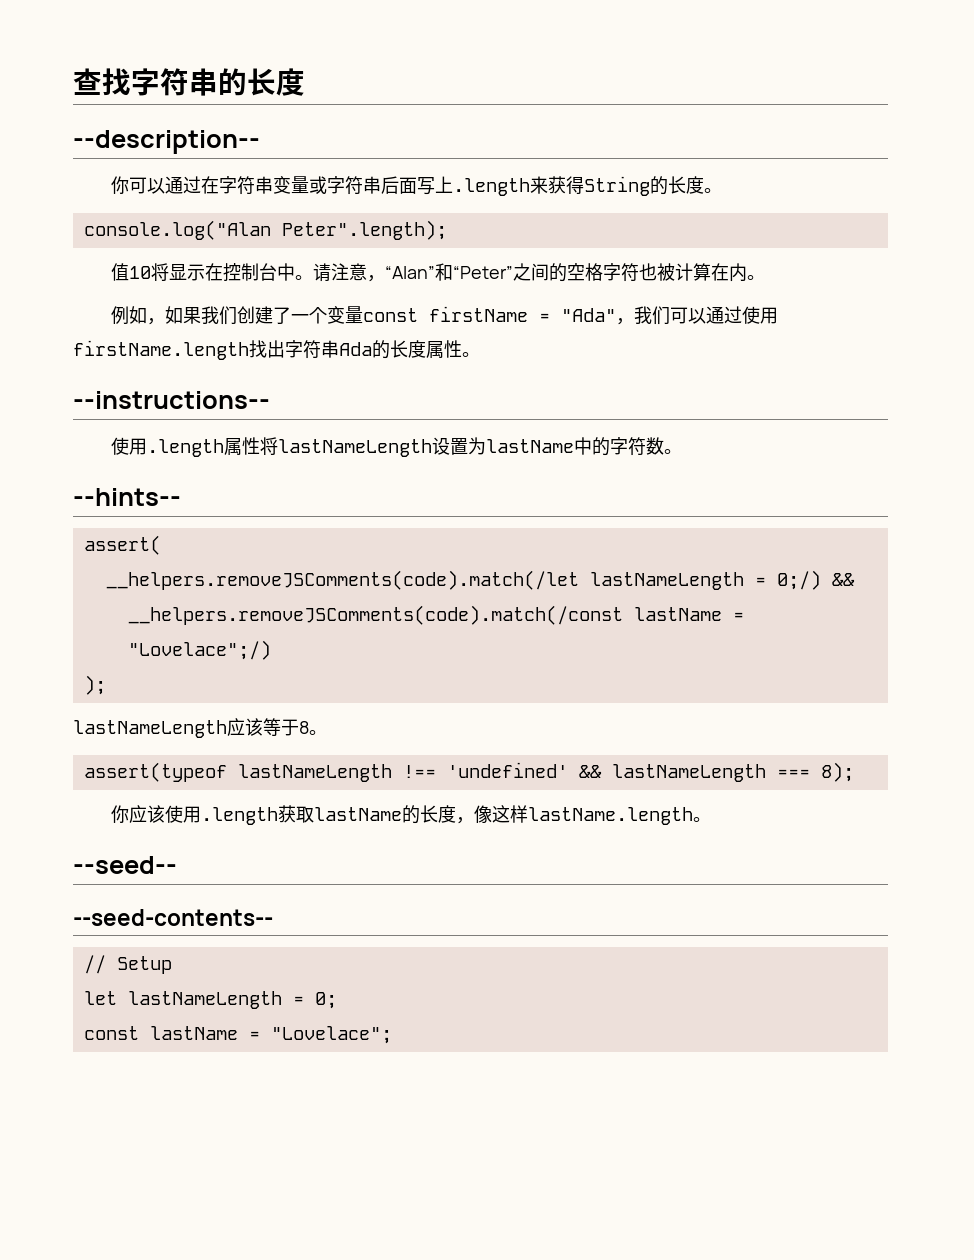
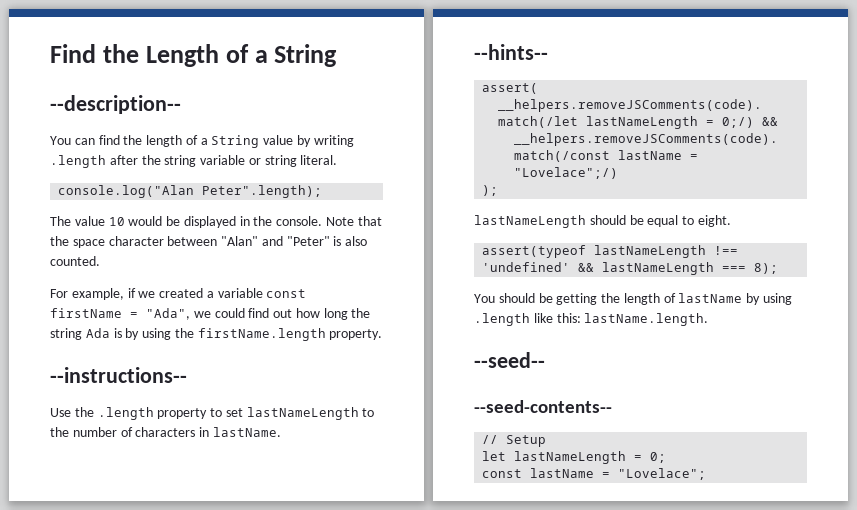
[73,68,305,96] [73,130,260,154] [110,176,722,196] [83,220,447,240] [110,263,765,282] [110,306,778,325] [73,340,480,360] [73,391,270,409] [110,437,682,457] 查找字符串的长度 // --description-- // 你可以通过在字符串变量或字符串后面写上.length来获得String的长度。 // console.log("Alan Peter".length); // 值10将显示在控制台中。请注意，“Alan”和“Peter”之间的空格字符也被计算在内。 // 例如，如果我们创建了一个变量const firstName = "Ada"，我们可以通过使用firstName.length找出字符串Ada的长度属性。 // --instructions-- // 使用.length属性将lastNameLength设置为lastName中的字符数。 -> [50,44,338,67] [50,95,181,114] [50,135,354,148] [50,155,338,168] [58,185,323,198] [50,216,382,228] [50,236,368,248] [50,256,100,266] [50,288,307,300] [50,308,371,320] [50,328,383,341] [50,367,187,383] [50,407,375,420] [50,427,281,437] Find the Length of a String // --description-- // You can find the length of a String value by writing .length after the string variable or string literal. // console.log("Alan Peter".length); // The value 10 would be displayed in the console. Note that the space character between "Alan" and "Peter" is also counted. // For example, if we created a variable const firstName = "Ada", we could find out how long the string Ada is by using the firstName.length property. // --instructions-- // Use the .length property to set lastNameLength to the number of characters in lastName.
[227,718,327,736] 应该等于8。 -> [589,215,731,227] should be equal to eight.
[110,805,711,825] 你应该使用.length获取lastName的长度，像这样lastName.length。 -> [474,293,793,305] [474,313,709,326] You should be getting the length of lastName by using .length like this: lastName.length.

